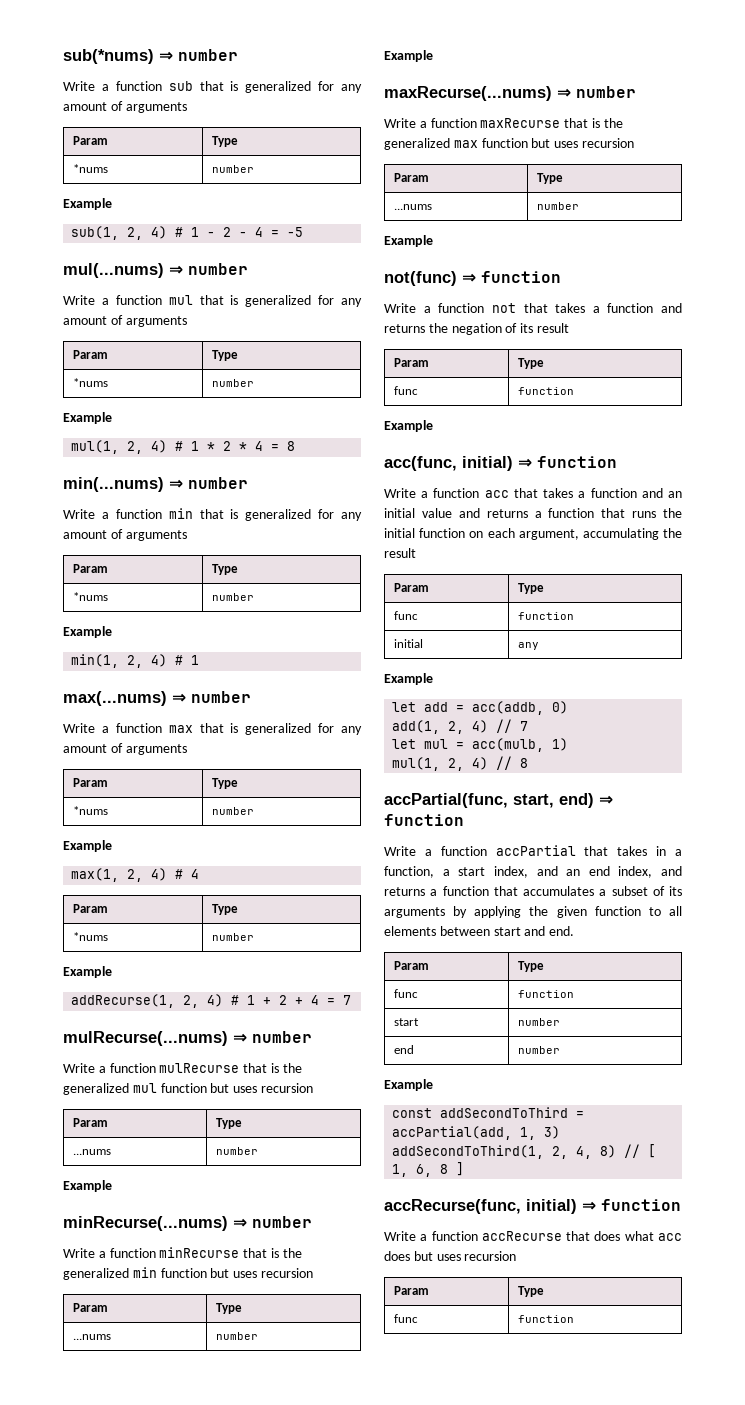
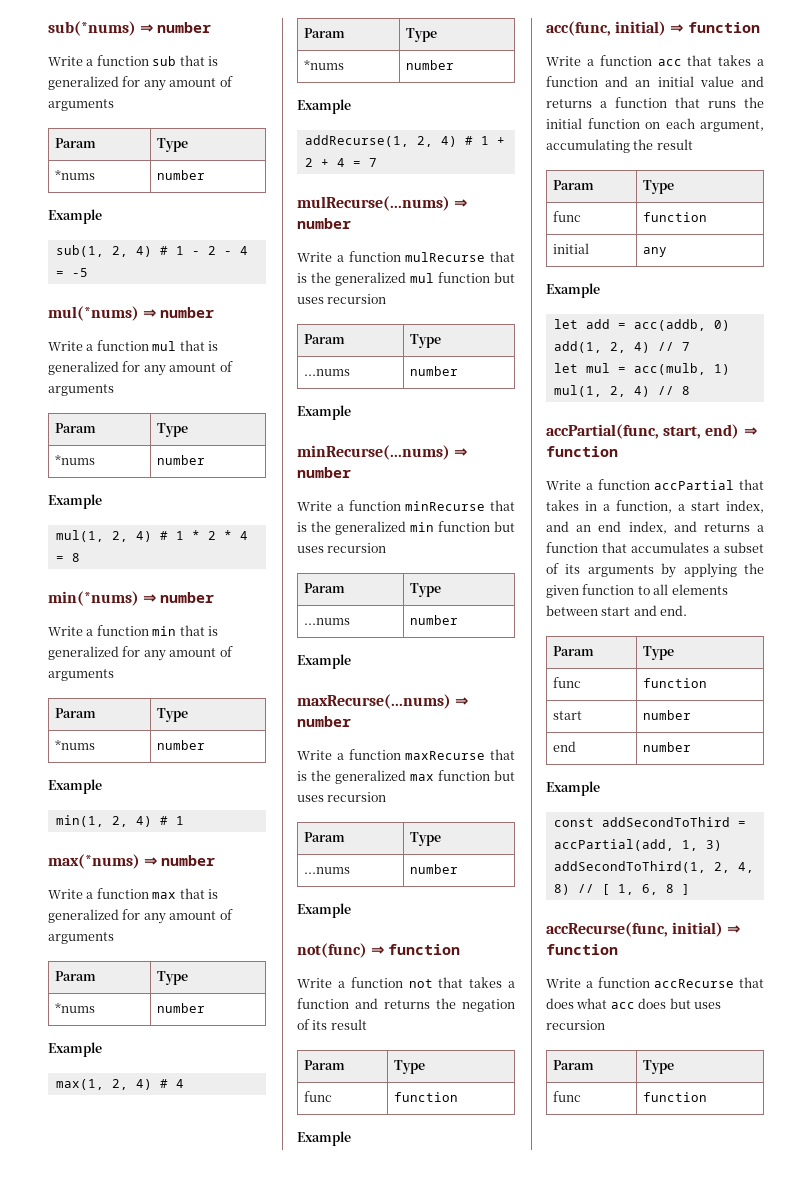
[63,263,164,278] mul(...nums) -> [48,306,139,321] mul(*nums)
[63,477,164,492] min(...nums) -> [48,591,139,606] min(*nums)
[63,691,167,706] max(...nums) -> [48,854,140,869] max(*nums)

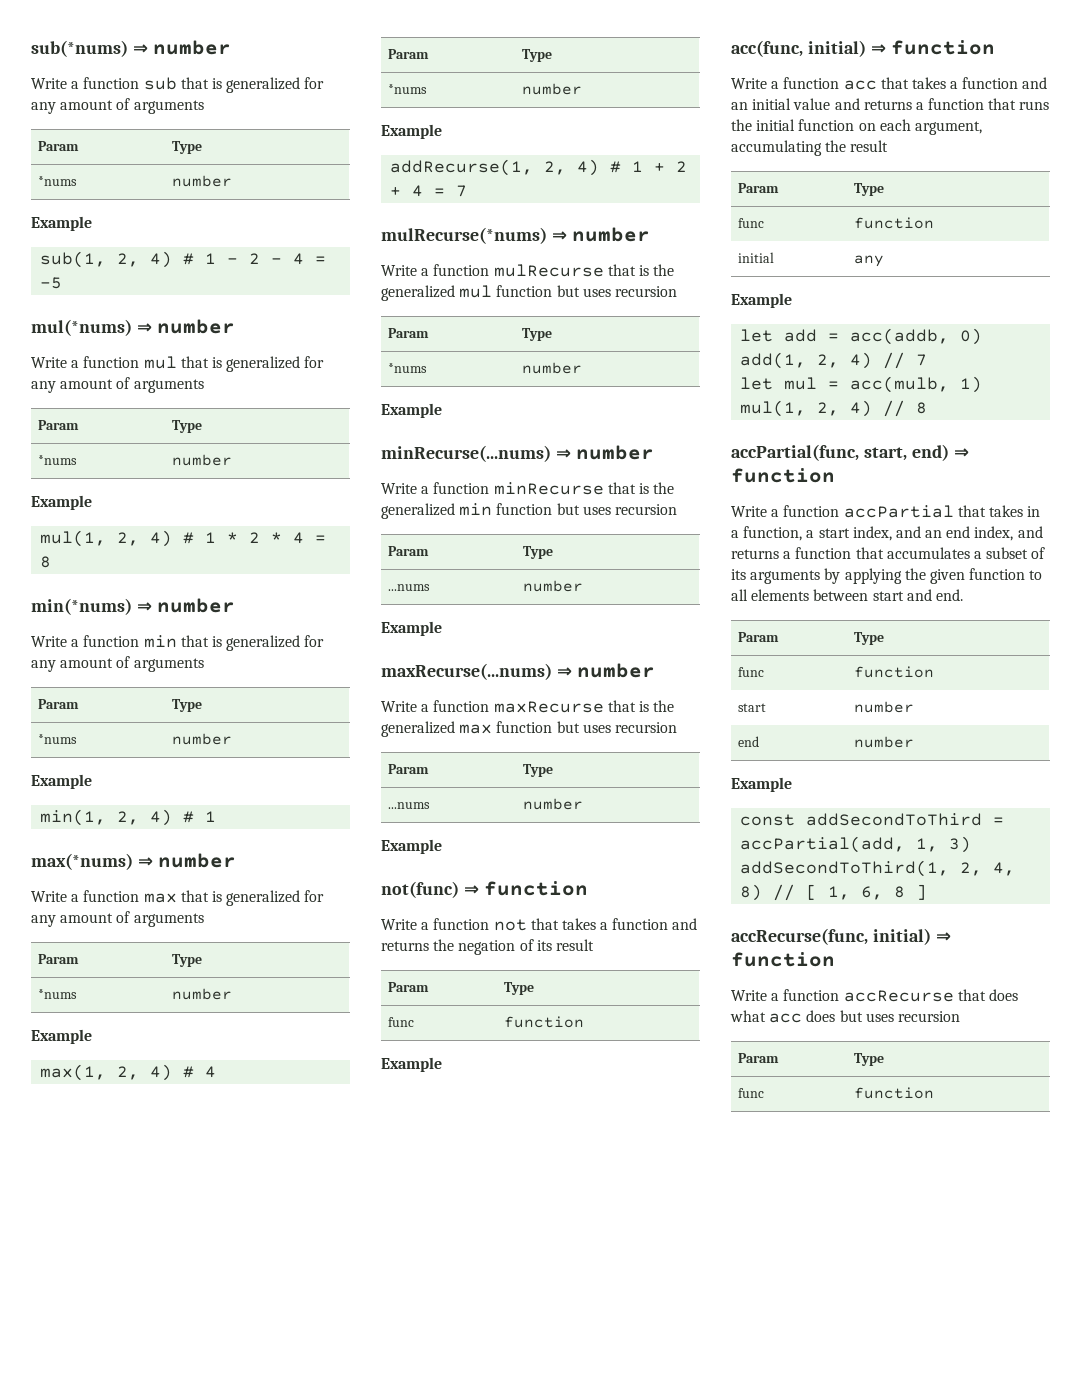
[297,196,450,211] mulRecurse(...nums) -> [381,227,547,244] mulRecurse(*nums)
[304,369,351,376] ...nums -> [387,363,427,373] *nums

